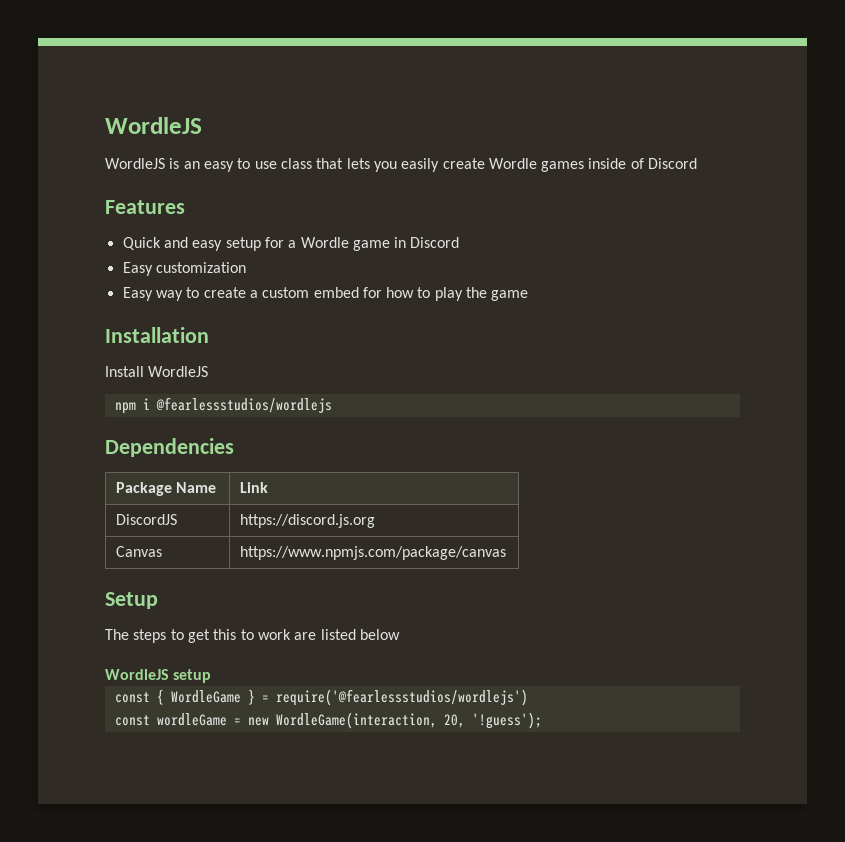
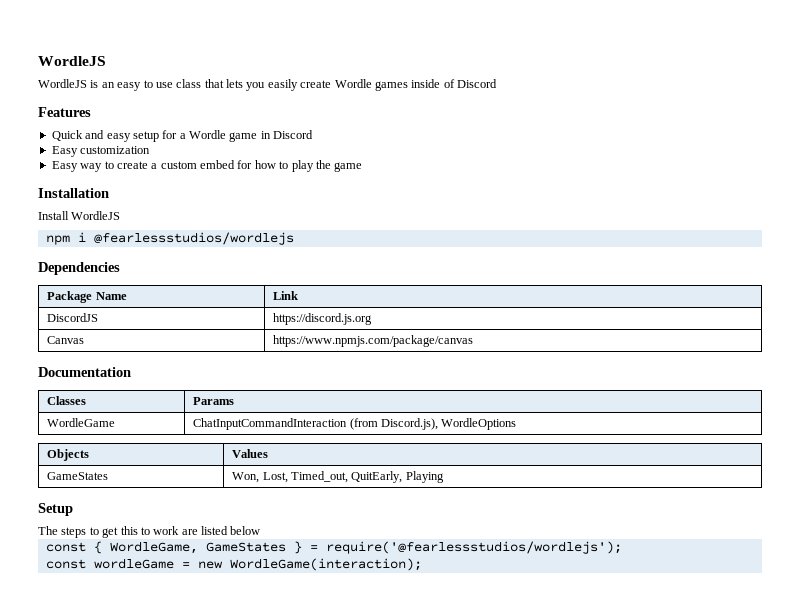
(506, 553) none -> [38,367,131,377] [47,396,87,405] [193,397,235,405] [47,418,116,427] [193,418,517,430] [47,449,90,461] [232,449,269,458] [47,472,109,480] [232,471,444,483] // Documentation // Classes | Params // WordleGame | ChatInputCommandInteraction (from Discord.js), WordleOptions // Objects | Values // GameStates | Won, Lost, Timed_out, QuitEarly, Playing
[105,669,212,683] // WordleJS setup -> (261, 530) none
[170,690,241,703] WordleGame -> [109,541,286,554] WordleGame, GameStates
[275,689,528,706] require('@fearlessstudios/wordlejs') -> [325,541,622,554] require('@fearlessstudios/wordlejs');
[275,712,542,729] WordleGame(interaction, 20, '!guess'); -> [229,558,422,571] WordleGame(interaction);

